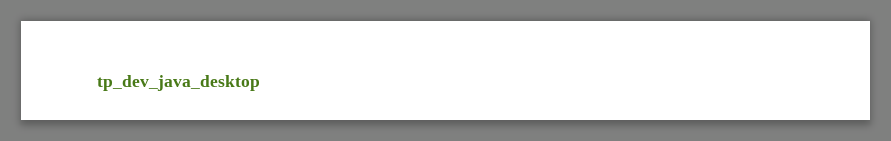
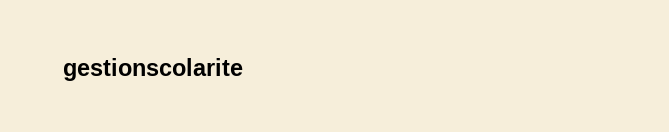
[97,75,260,91] tp_dev_java_desktop -> [63,58,243,81] gestionscolarite

